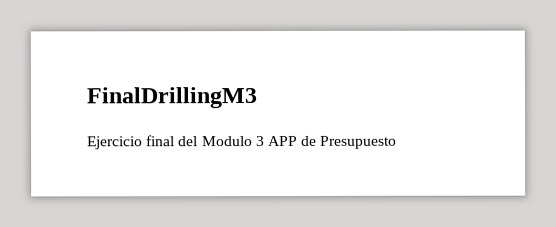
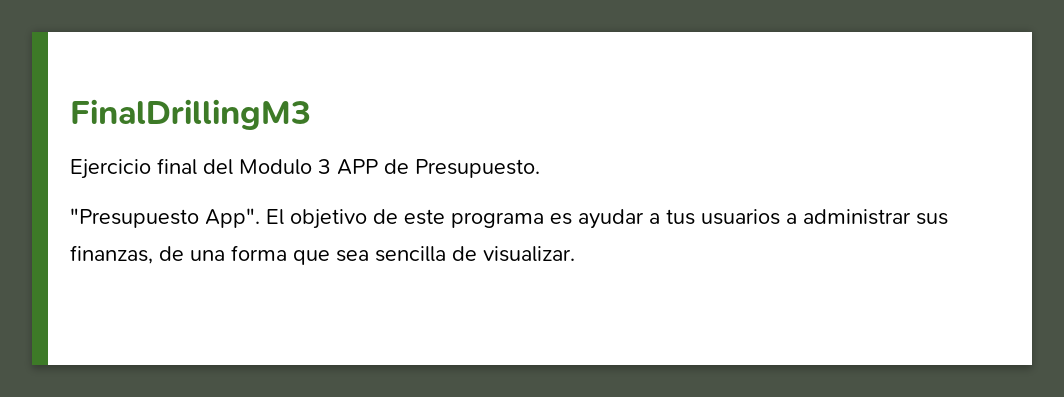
[320,135,398,149] Presupuesto -> [415,159,540,178] [70,208,948,229] [70,245,575,265] Presupuesto. // "Presupuesto App". El objetivo de este programa es ayudar a tus usuarios a administrar sus finanzas, de una forma que sea sencilla de visualizar.

